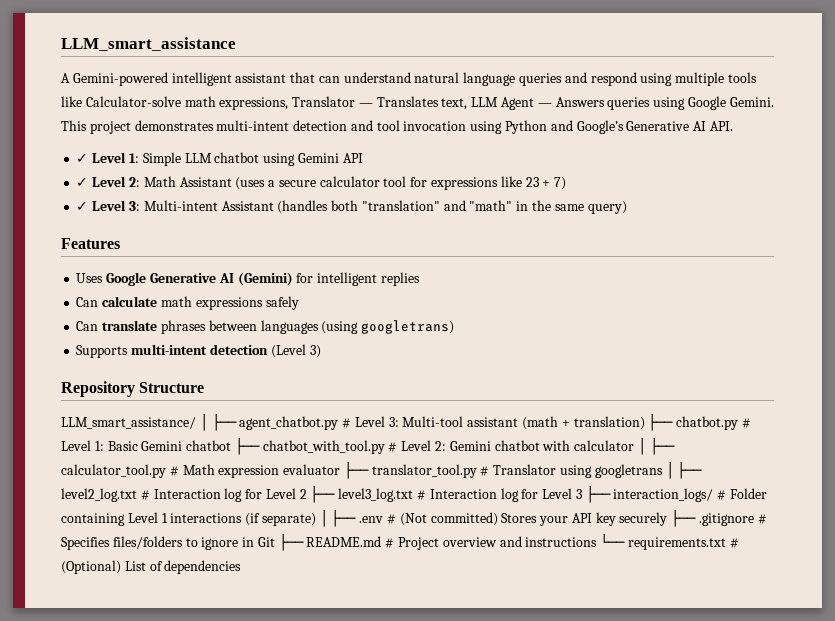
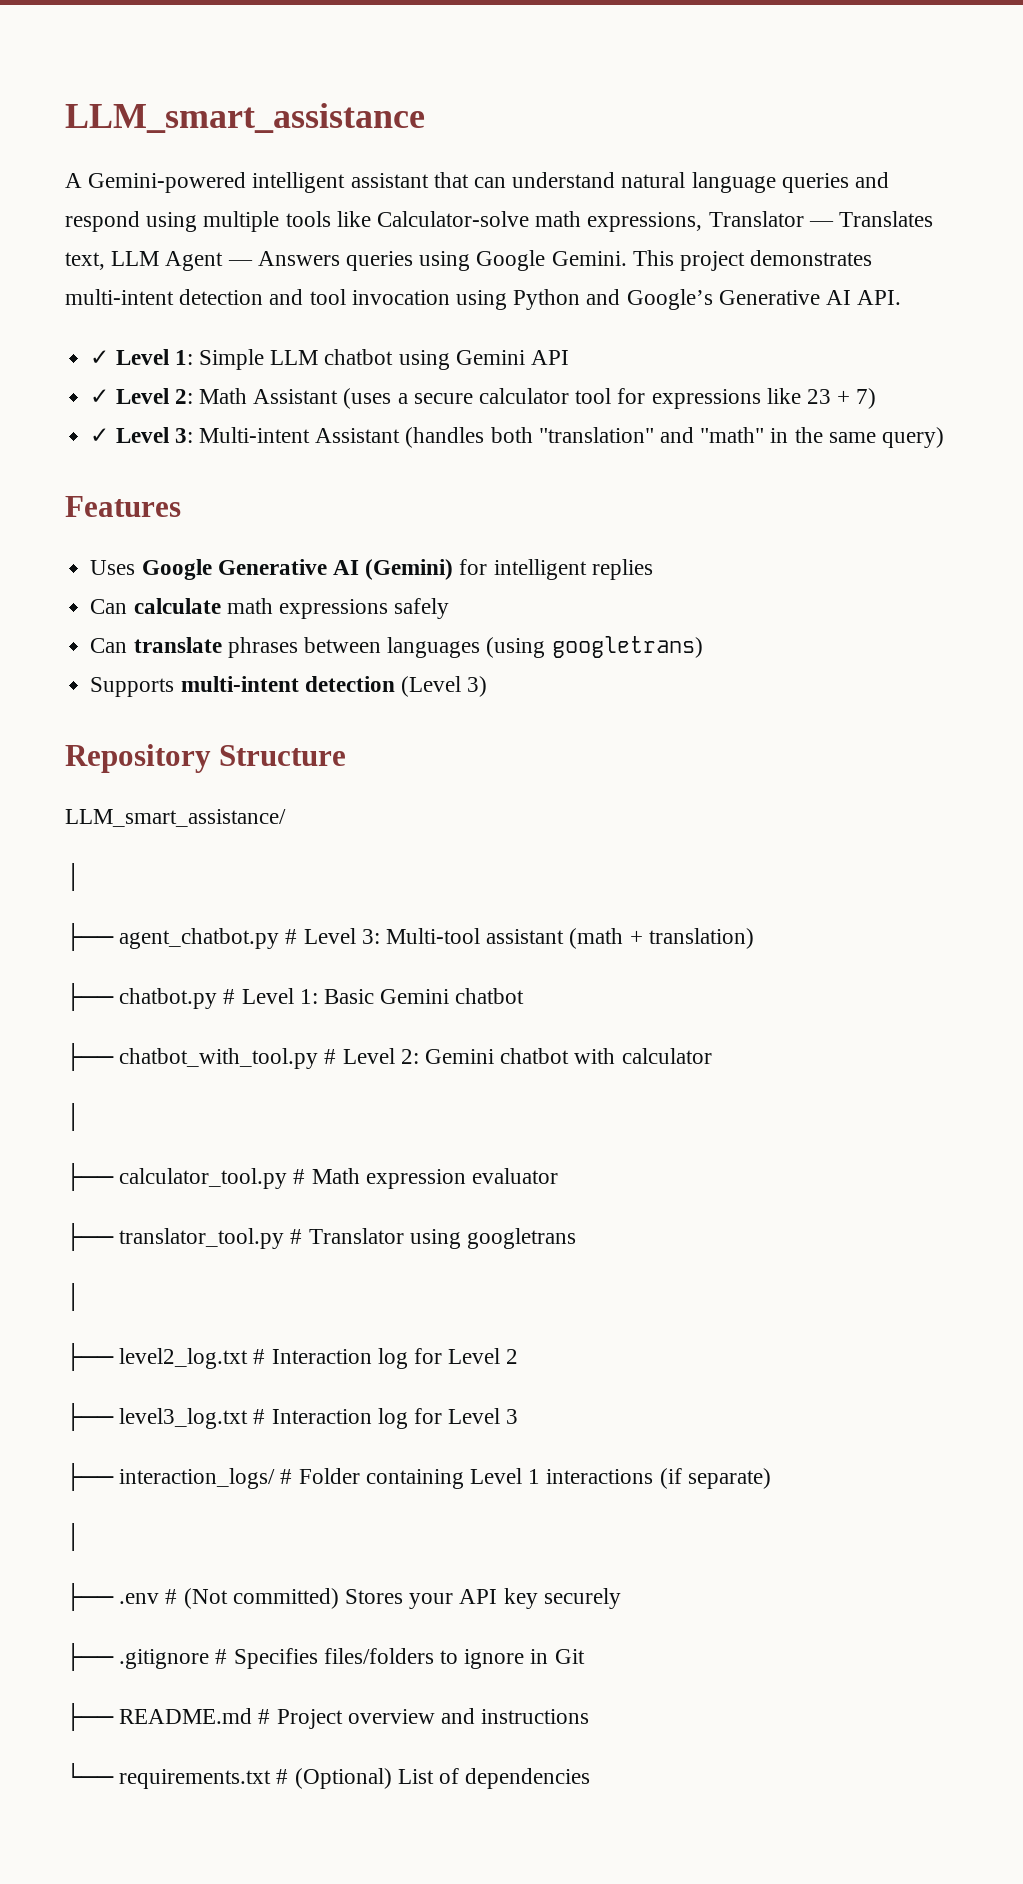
[199,413,208,431] │ -> [65,863,81,891] // │ //
(645, 423) none -> (754, 938) //
(232, 445) none -> (525, 996) //
[637,437,646,455] │ -> [65,1103,81,1131] // │ //
(341, 469) none -> (559, 1176) //
[665,461,674,479] │ -> [65,1283,81,1311] // │ //
(307, 494) none -> (519, 1356) //
(582, 494) none -> (519, 1416) //
[319,509,328,527] │ -> [65,1523,81,1551] // │ //
(668, 519) none -> (621, 1598) //
(275, 542) none -> (585, 1656) //
(598, 542) none -> (590, 1716) //

